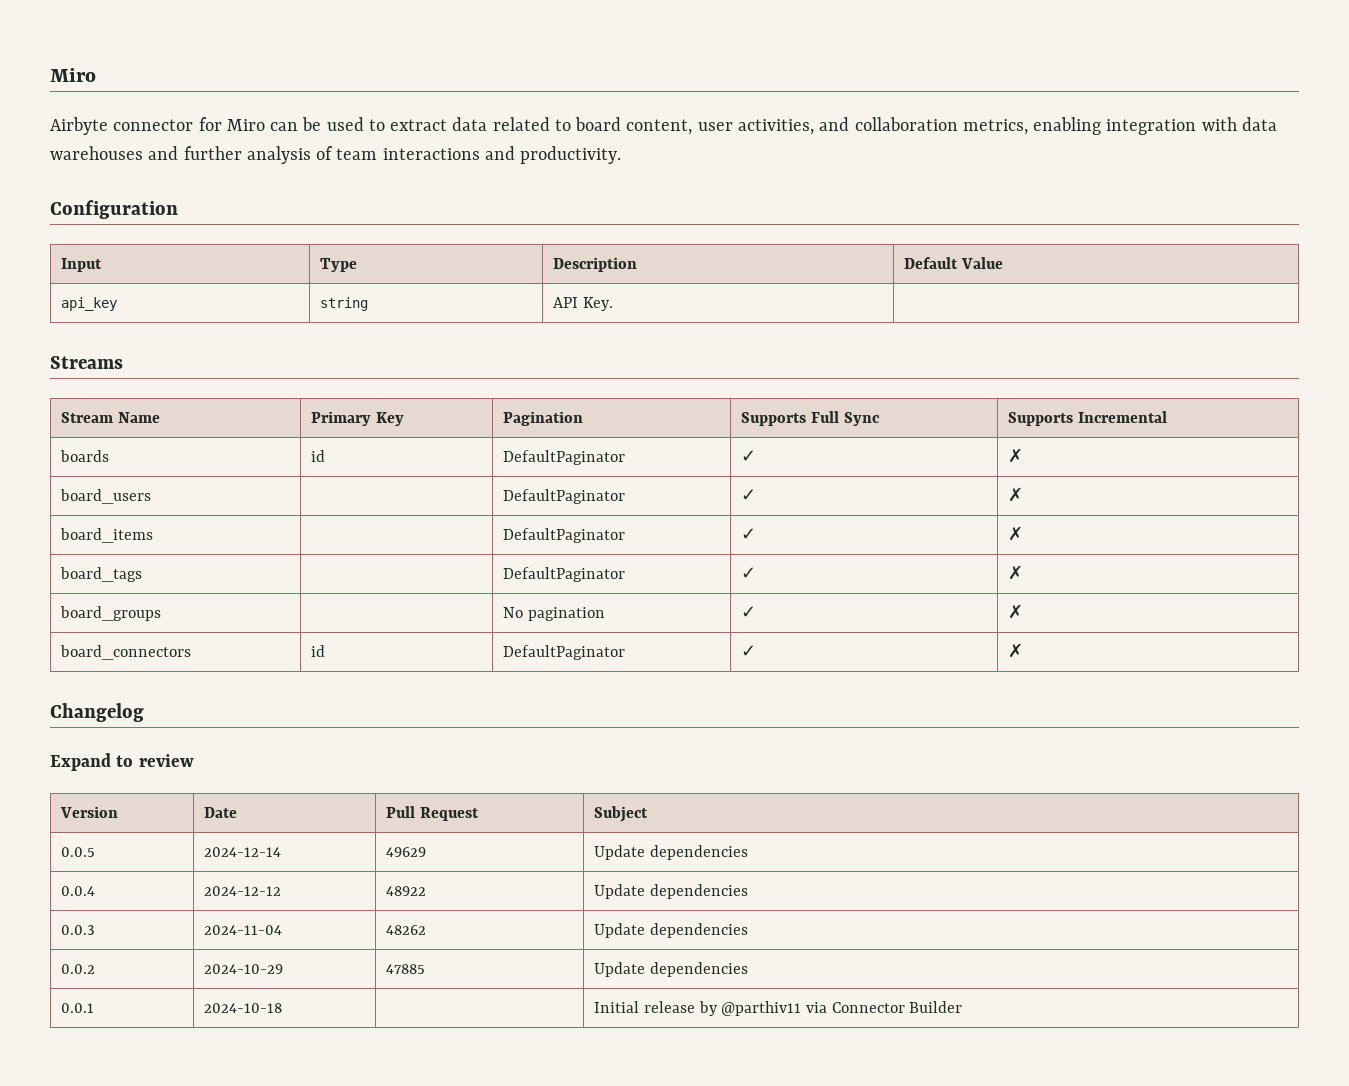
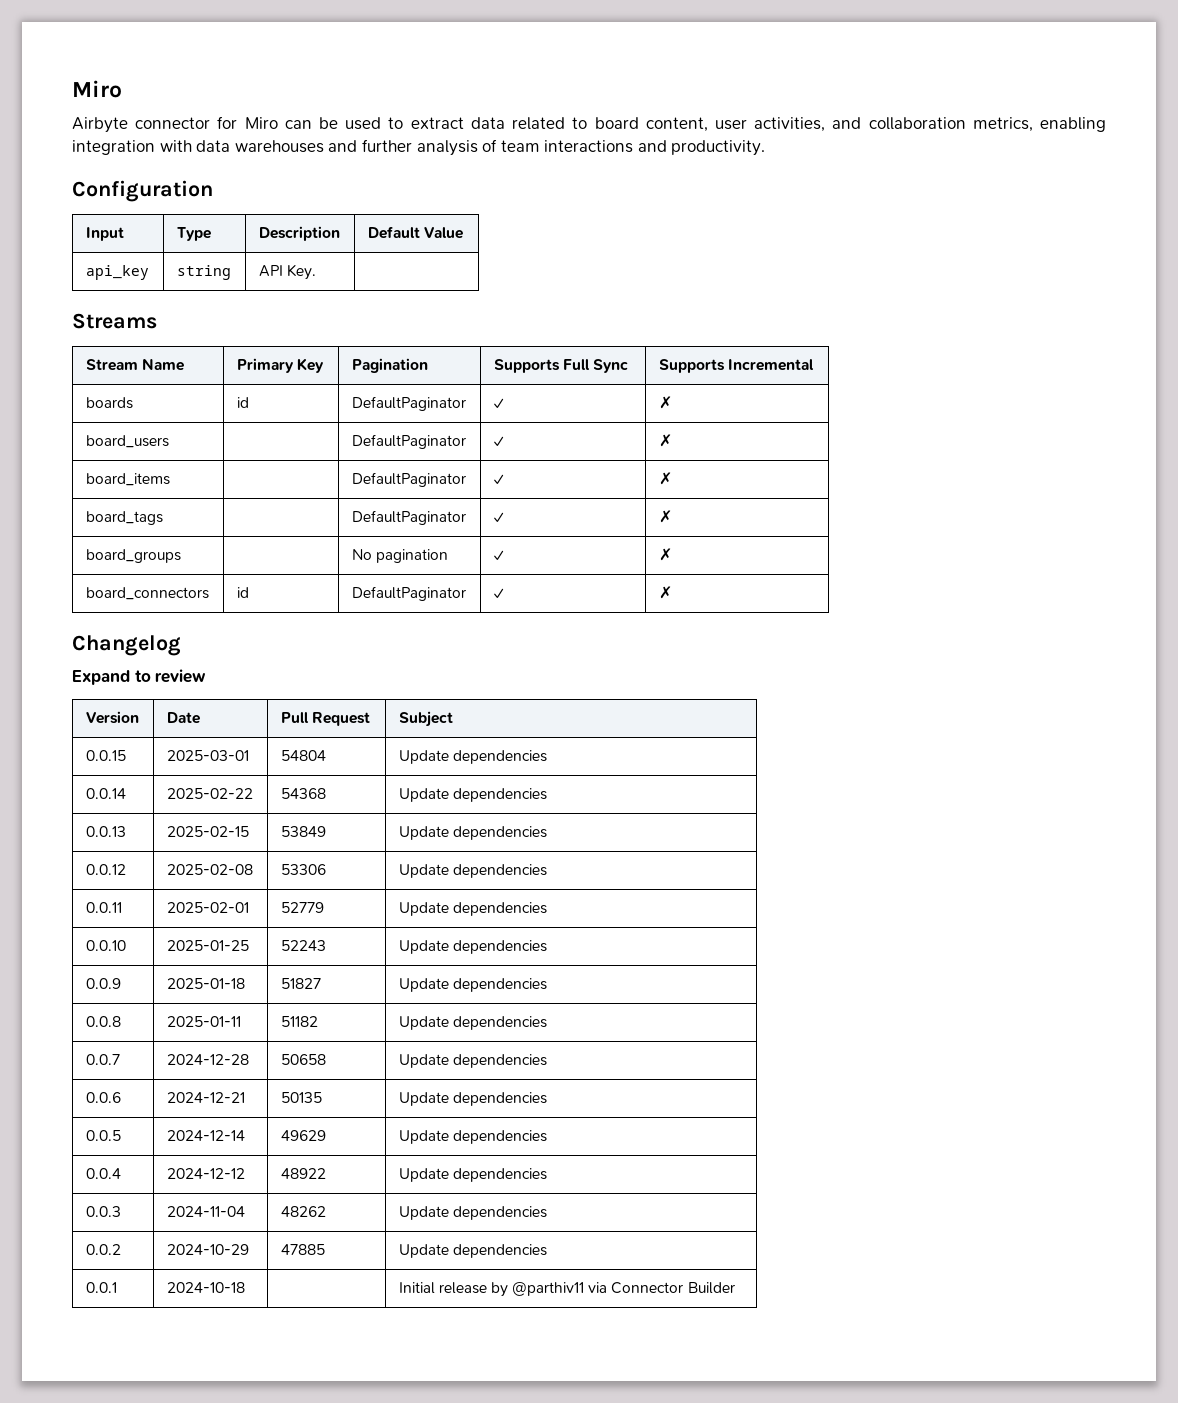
(649, 814) none -> [85,750,126,761] [166,750,249,761] [280,750,326,761] [398,750,547,764] [85,788,126,799] [166,788,253,799] [280,788,326,799] [398,788,547,802] [85,826,126,837] [166,826,249,837] [280,826,326,837] [398,826,547,840] [85,864,126,875] [166,864,253,875] [280,864,326,875] [398,864,547,878] [85,902,122,913] [166,902,249,913] [280,902,324,913] [398,902,547,916] [85,940,126,951] [166,940,249,951] [280,940,326,951] [398,940,547,954] [85,978,121,989] [166,978,245,989] [280,978,321,989] [398,978,547,992] [85,1016,121,1027] [166,1016,241,1027] [280,1016,318,1027] [398,1016,547,1030] [85,1054,120,1065] [166,1054,249,1065] [280,1054,326,1065] [398,1054,547,1068] [85,1092,121,1103] [166,1092,245,1103] [280,1092,322,1103] [398,1092,547,1106] // 0.0.15 | 2025-03-01 | 54804 | Update dependencies // 0.0.14 | 2025-02-22 | 54368 | Update dependencies // 0.0.13 | 2025-02-15 | 53849 | Update dependencies // 0.0.12 | 2025-02-08 | 53306 | Update dependencies // 0.0.11 | 2025-02-01 | 52779 | Update dependencies // 0.0.10 | 2025-01-25 | 52243 | Update dependencies // 0.0.9 | 2025-01-18 | 51827 | Update dependencies // 0.0.8 | 2025-01-11 | 51182 | Update dependencies // 0.0.7 | 2024-12-28 | 50658 | Update dependencies // 0.0.6 | 2024-12-21 | 50135 | Update dependencies

